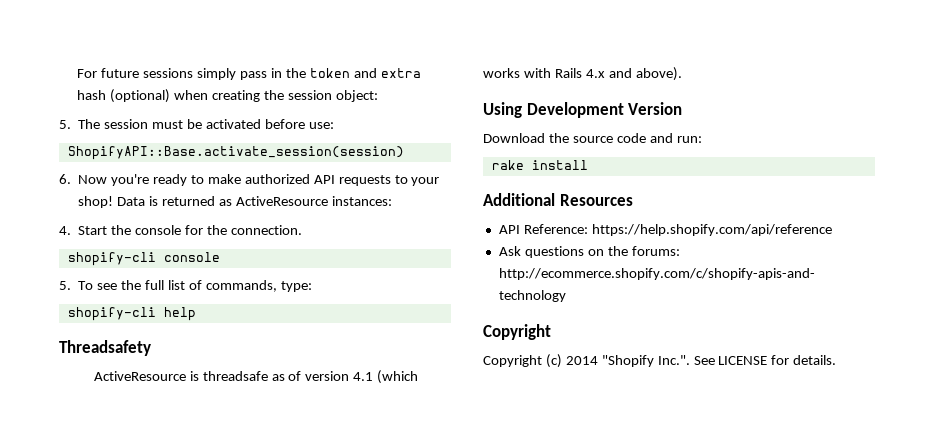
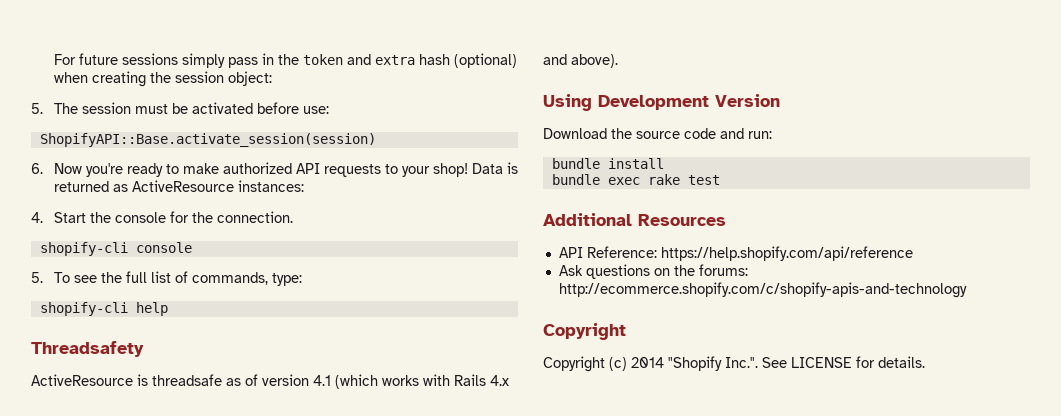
[491,160,588,170] rake install -> [551,158,664,169] [551,174,720,185] bundle install // bundle exec rake test

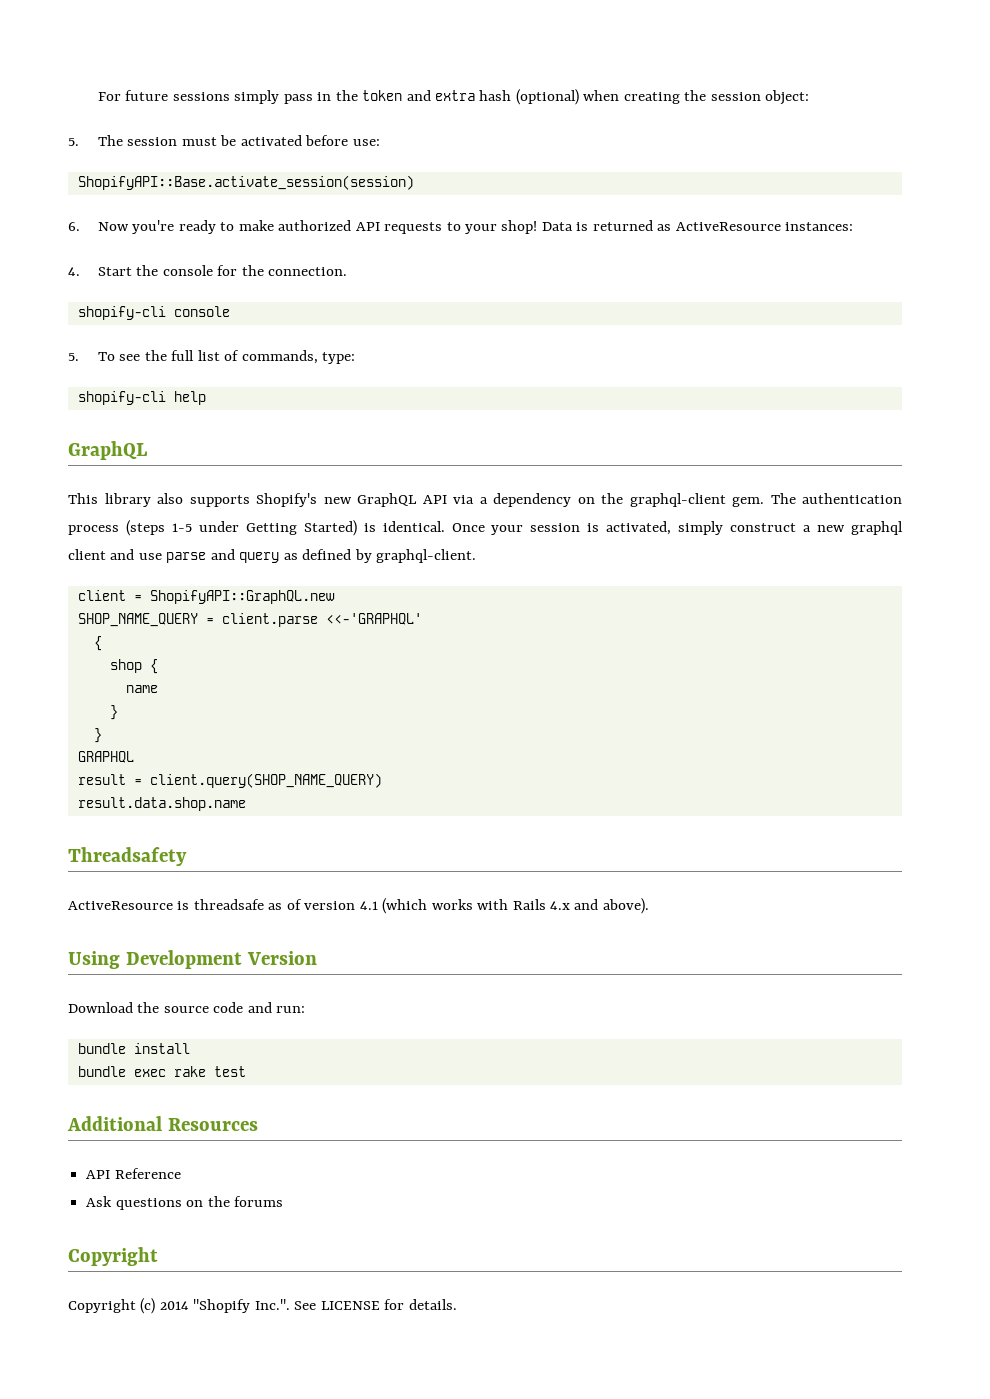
(168, 309) none -> [68,441,147,460] [68,493,902,507] [68,520,904,536] [68,549,477,563] [77,590,335,604] [77,613,422,627] [93,636,102,651] [109,659,158,674] [125,685,158,693] [109,705,118,720] [93,728,102,743] [77,751,134,763] [77,773,382,788] [77,797,246,811] // GraphQL // This library also supports Shopify's new GraphQL API via a dependency on the graphql-client gem. The authentication process (steps 1-5 under Getting Started) is identical. Once your session is activated, simply construct a new graphql client and use parse and query as defined by graphql-client. // client = ShopifyAPI::GraphQL.new // SHOP_NAME_QUERY = client.parse <<-'GRAPHQL' // { // shop { // name // } // } // GRAPHQL // result = client.query(SHOP_NAME_QUERY) // result.data.shop.name
[586,246,913,261] Reference: https://help.shopify.com/api/reference -> [114,1168,181,1179] Reference
[698,264,748,276] [558,282,967,298] forums: http://ecommerce.shopify.com/c/shopify-apis-and-technology -> [233,1196,283,1207] forums

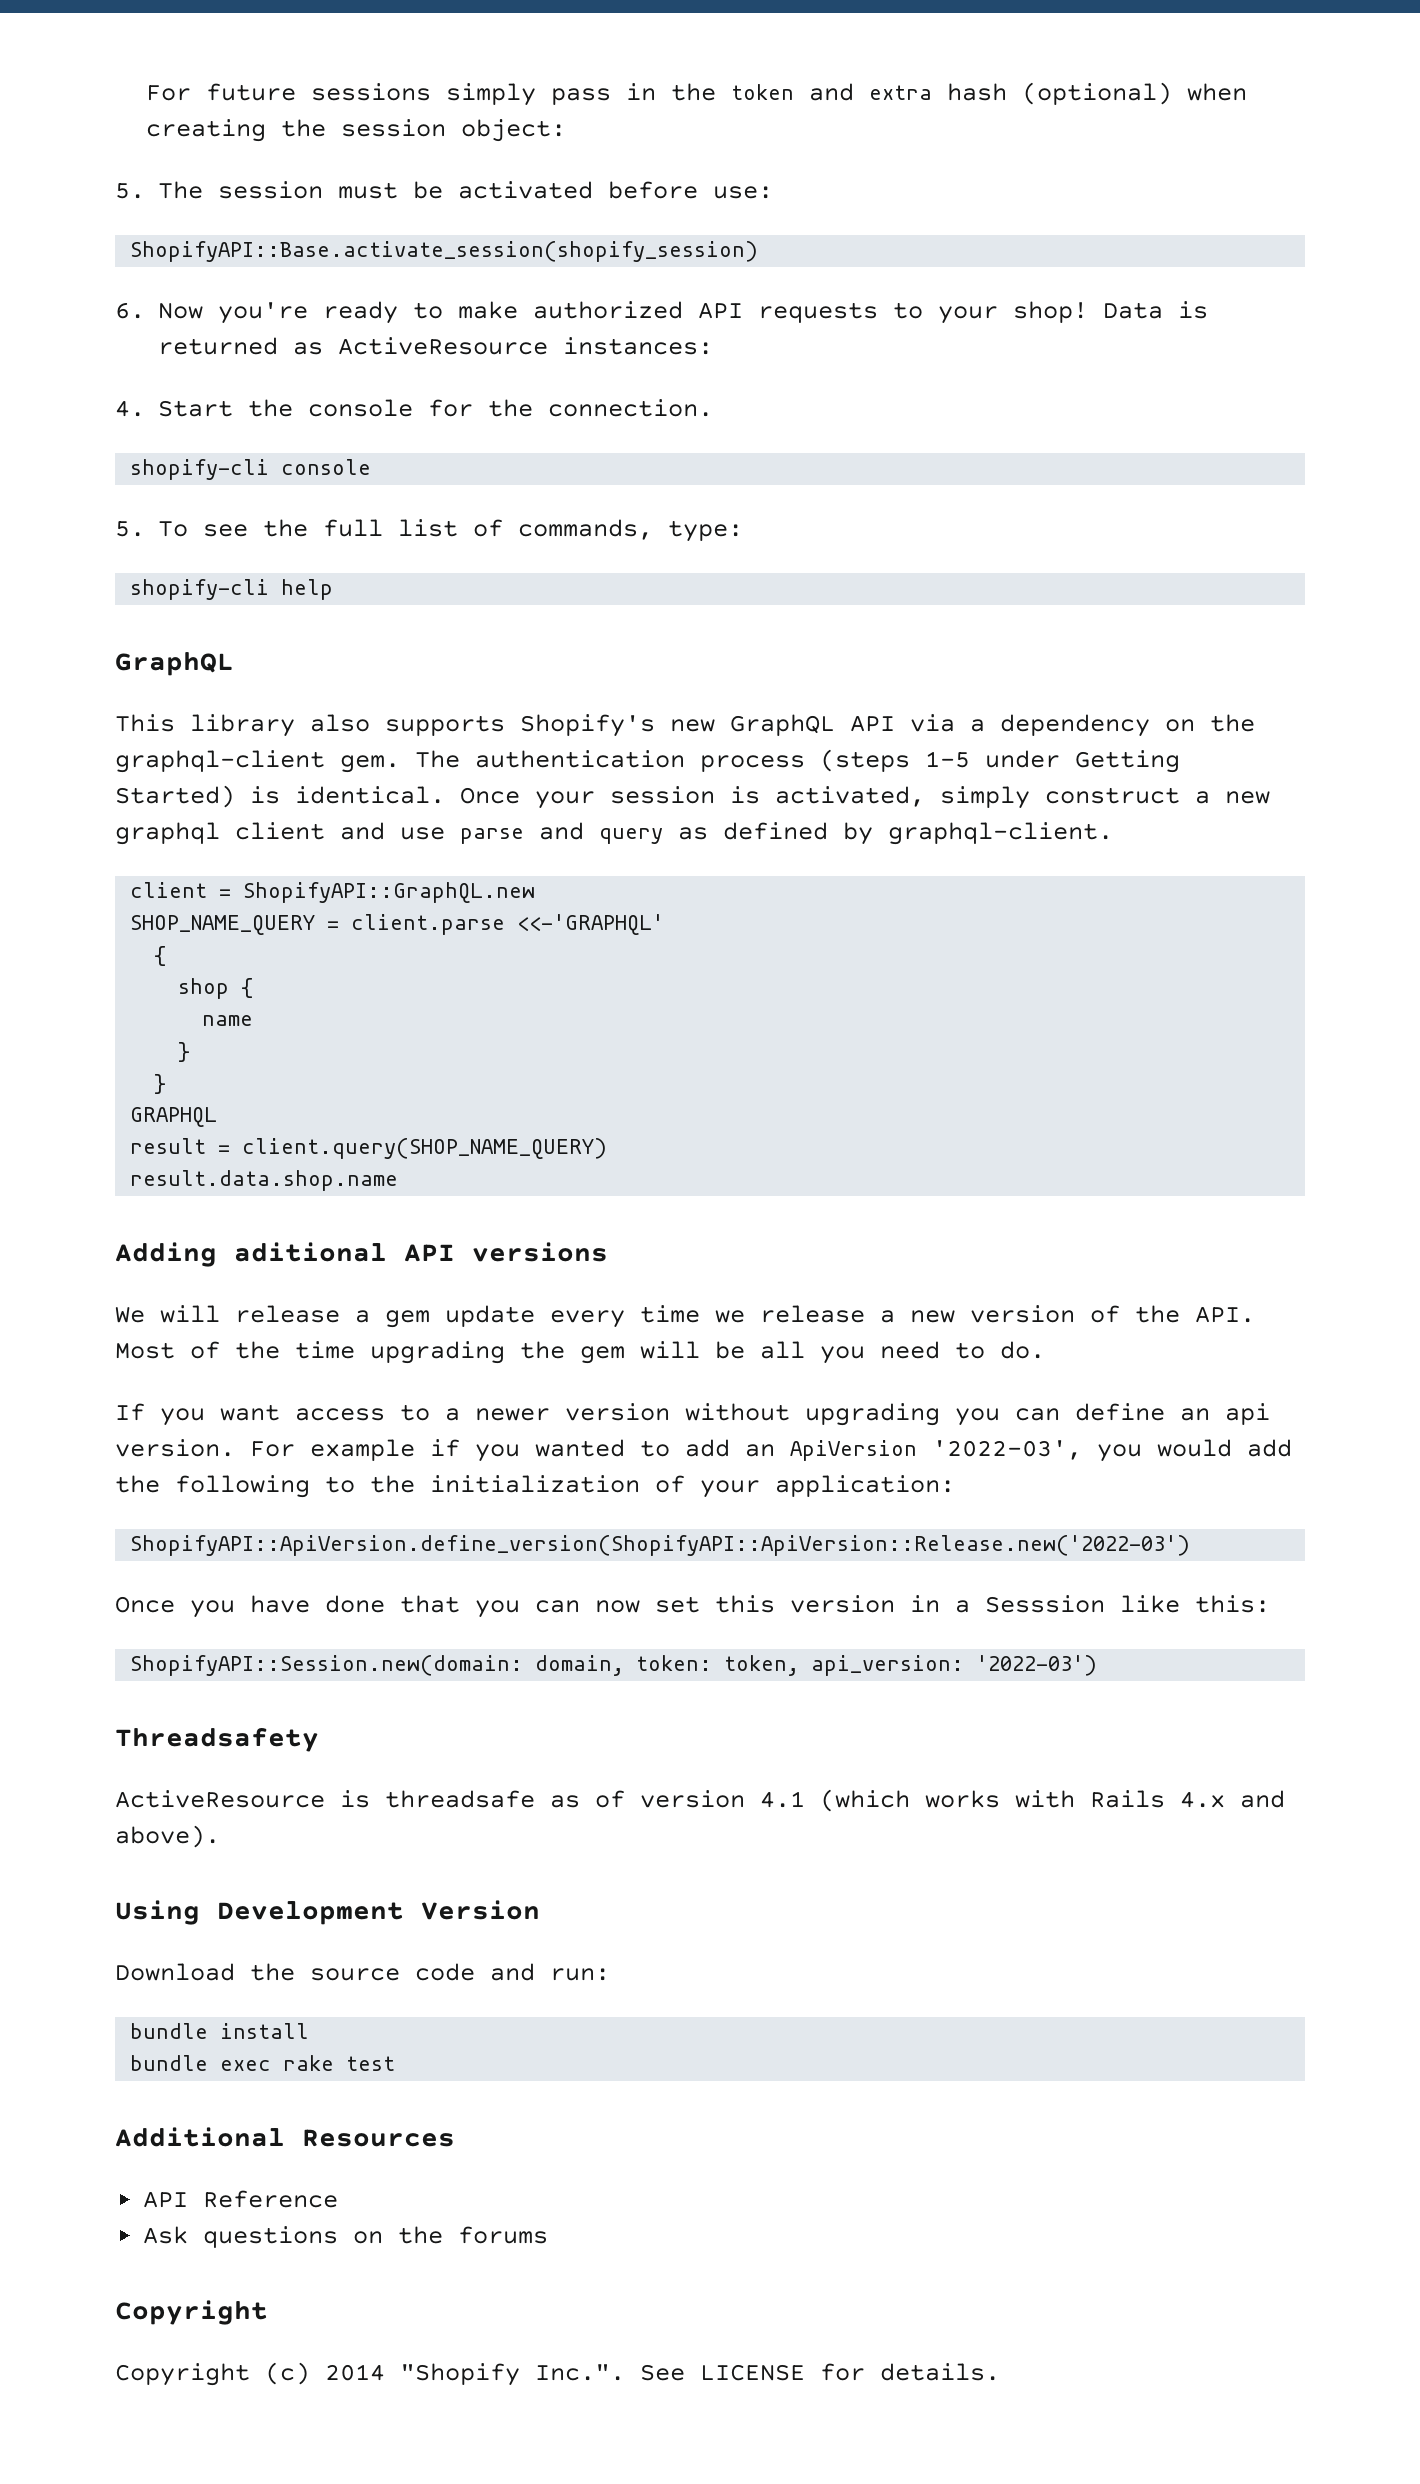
[77,175,414,190] ShopifyAPI::Base.activate_session(session) -> [130,241,759,262] ShopifyAPI::Base.activate_session(shopify_session)
(246, 804) none -> [115,1242,608,1267] [115,1305,1255,1328] [115,1341,1045,1364] [115,1403,1270,1426] [115,1439,1292,1462] [115,1475,955,1498] [130,1535,1191,1556] [115,1595,1270,1618] [130,1655,1098,1676] // Adding aditional API versions // We will release a gem update every time we release a new version of the API. Most of the time upgrading the gem will be all you need to do. // If you want access to a newer version without upgrading you can define an api version. For example if you wanted to add an ApiVersion '2022-03', you would add the following to the initialization of your application: // ShopifyAPI::ApiVersion.define_version(ShopifyAPI::ApiVersion::Release.new('2022-03') // Once you have done that you can now set this version in a Sesssion like this: // ShopifyAPI::Session.new(domain: domain, token: token, api_version: '2022-03')

